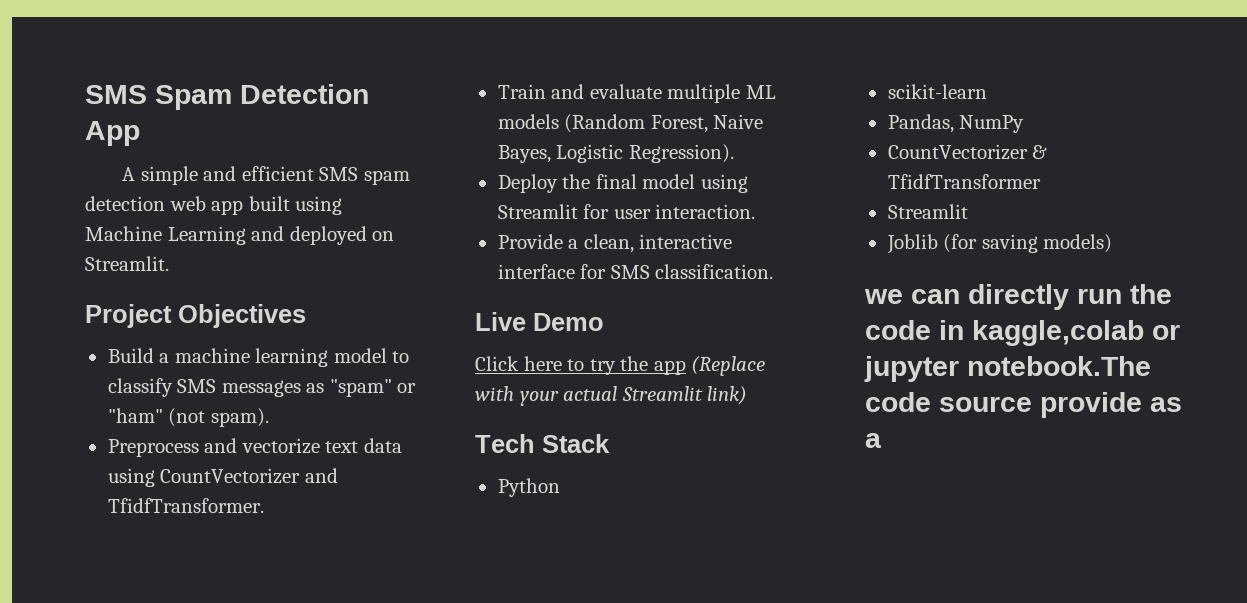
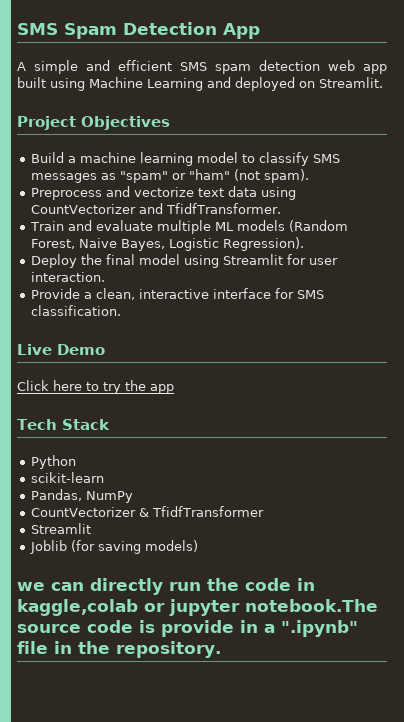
[691,356,766,376] [475,386,748,406] (Replace with your actual Streamlit link) -> (174, 389) none
[865,392,1182,418] [865,433,882,448] code source provide as a -> [17,620,358,637] [17,641,221,658] source code is provide in a ".ipynb" file in the repository.

